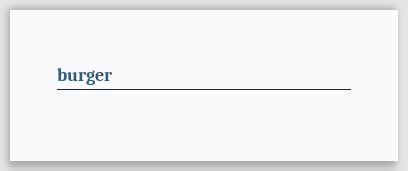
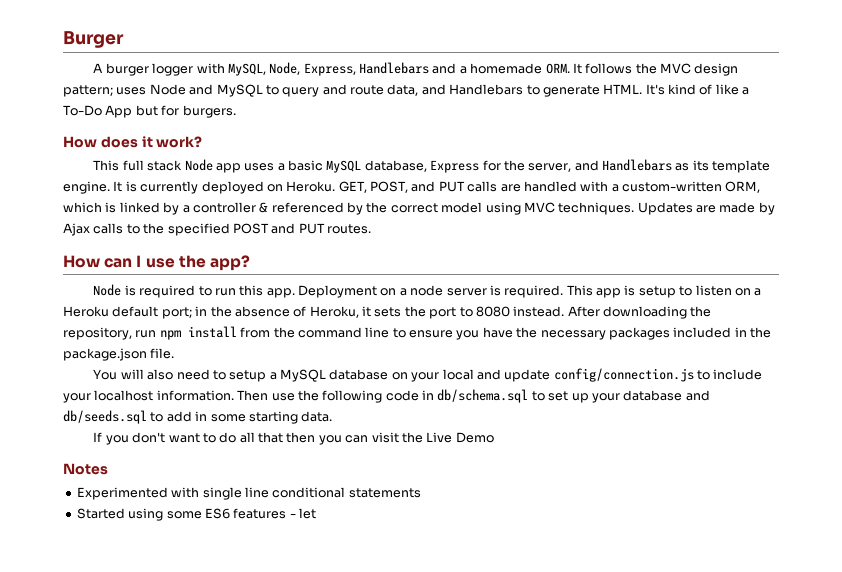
[57,68,113,85] burger -> [63,31,124,48] [93,62,739,76] [63,84,750,97] [63,105,236,118] [63,136,203,148] [93,159,771,173] [63,181,761,194] [63,202,775,215] [63,223,371,236] [63,255,250,271] [93,284,762,298] [63,306,712,319] [63,326,771,340] [63,348,175,361] [93,368,763,382] [63,389,710,403] [63,410,333,424] [93,432,494,445] [63,463,108,475] [76,487,421,500] [76,508,316,521] Burger // A burger logger with MySQL, Node, Express, Handlebars and a homemade ORM. It follows the MVC design pattern; uses Node and MySQL to query and route data, and Handlebars to generate HTML. It's kind of like a To-Do App but for burgers. // How does it work? // This full stack Node app uses a basic MySQL database, Express for the server, and Handlebars as its template engine. It is currently deployed on Heroku. GET, POST, and PUT calls are handled with a custom-written ORM, which is linked by a controller & referenced by the correct model using MVC techniques. Updates are made by Ajax calls to the specified POST and PUT routes. // How can I use the app? // Node is required to run this app. Deployment on a node server is required. This app is setup to listen on a Heroku default port; in the absence of Heroku, it sets the port to 8080 instead. After downloading the repository, run npm install from the command line to ensure you have the necessary packages included in the package.json file. // You will also need to setup a MySQL database on your local and update config/connection.js to include your localhost information. Then use the following code in db/schema.sql to set up your database and db/seeds.sql to add in some starting data. // If you don't want to do all that then you can visit the Live Demo // Notes // Experimented with single line conditional statements // Started using some ES6 features - let

